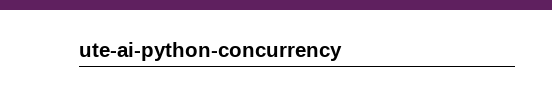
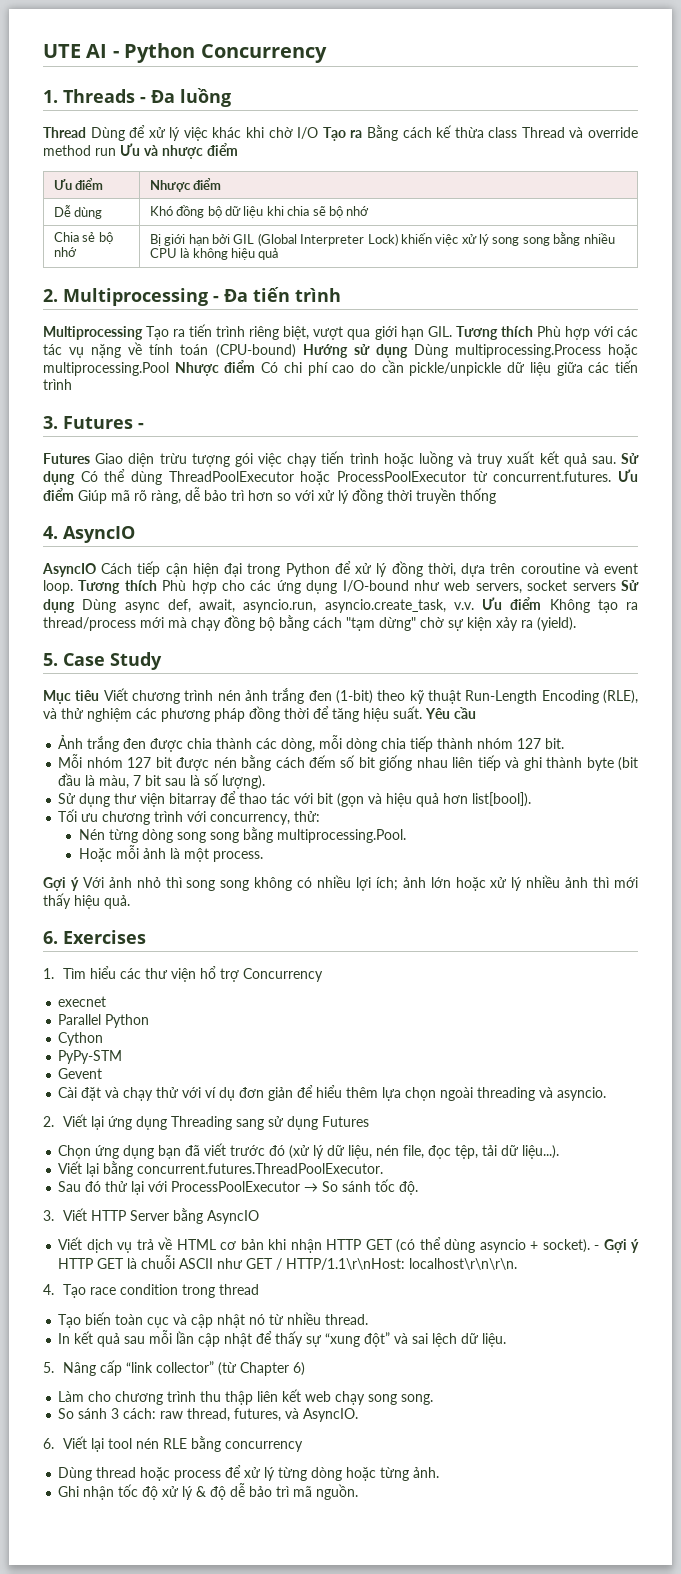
[79,42,342,61] ute-ai-python-concurrency -> [43,43,327,63] [43,88,231,107] [43,125,638,141] [43,143,238,159] [53,178,104,190] [149,178,222,192] [53,205,103,219] [149,205,370,218] [53,232,113,244] [53,247,77,257] [149,232,615,246] [149,248,279,260] [43,287,341,306] [43,324,638,340] [43,342,638,358] [43,360,638,376] [43,379,72,390] [43,416,144,429] [43,451,639,467] [43,469,639,485] [43,487,496,504] [43,526,135,543] [42,561,639,577] [43,580,639,594] [43,597,638,613] [43,615,576,631] [43,652,162,670] [43,688,638,704] [43,706,476,722] [58,735,565,752] [58,754,639,771] [58,773,266,789] [58,791,532,807] [58,809,321,825] [78,827,406,843] [78,845,263,862] [43,875,639,891] [43,893,130,909] [43,930,146,944] [43,966,324,982] [58,996,107,1007] [58,1014,150,1028] [58,1032,104,1046] [58,1050,123,1064] [58,1068,103,1079] [58,1085,607,1101] [43,1114,370,1130] [58,1143,560,1159] [58,1161,384,1177] [58,1179,419,1195] [43,1208,260,1224] [58,1237,640,1253] [58,1255,518,1270] [43,1284,260,1298] [58,1312,369,1328] [58,1330,507,1347] [43,1360,306,1376] [58,1389,434,1405] [58,1408,359,1422] [43,1436,304,1452] [58,1465,440,1481] [58,1483,359,1500] UTE AI - Python Concurrency // 1. Threads - Đa luồng // Thread Dùng để xử lý việc khác khi chờ I/O Tạo ra Bằng cách kế thừa class Thread và override method run Ưu và nhược điểm // Ưu điểm | Nhược điểm // Dễ dùng | Khó đồng bộ dữ liệu khi chia sẽ bộ nhớ // Chia sẻ bộ nhớ | Bị giới hạn bởi GIL (Global Interpreter Lock) khiến việc xử lý song song bằng nhiều CPU là không hiệu quả // 2. Multiprocessing - Đa tiến trình // Multiprocessing Tạo ra tiến trình riêng biệt, vượt qua giới hạn GIL. Tương thích Phù hợp với các tác vụ nặng về tính toán (CPU-bound) Hướng sử dụng Dùng multiprocessing.Process hoặc multiprocessing.Pool Nhược điểm Có chi phí cao do cần pickle/unpickle dữ liệu giữa các tiến trình // 3. Futures - // Futures Giao diện trừu tượng gói việc chạy tiến trình hoặc luồng và truy xuất kết quả sau. Sử dụng Có thể dùng ThreadPoolExecutor hoặc ProcessPoolExecutor từ concurrent.futures. Ưu điểm Giúp mã rõ ràng, dễ bảo trì hơn so với xử lý đồng thời truyền thống // 4. AsyncIO // AsyncIO Cách tiếp cận hiện đại trong Python để xử lý đồng thời, dựa trên coroutine và event loop. Tương thích Phù hợp cho các ứng dụng I/O-bound như web servers, socket servers Sử dụng Dùng async def, await, asyncio.run, asyncio.create_task, v.v. Ưu điểm Không tạo ra thread/process mới mà chạy đồng bộ bằng cách "tạm dừng" chờ sự kiện xảy ra (yield). // 5. Case Study // Mục tiêu Viết chương trình nén ảnh trắng đen (1-bit) theo kỹ thuật Run-Length Encoding (RLE), và thử nghiệm các phương pháp đồng thời để tăng hiệu suất. Yêu cầu // Ảnh trắng đen được chia thành các dòng, mỗi dòng chia tiếp thành nhóm 127 bit. // Mỗi nhóm 127 bit được nén bằng cách đếm số bit giống nhau liên tiếp và ghi thành byte (bit đầu là màu, 7 bit sau là số lượng). // Sử dụng thư viện bitarray để thao tác với bit (gọn và hiệu quả hơn list[bool]). // Tối ưu chương trình với concurrency, thử: // Nén từng dòng song song bằng multiprocessing.Pool. // Hoặc mỗi ảnh là một process. // Gợi ý Với ảnh nhỏ thì song song không có nhiều lợi ích; ảnh lớn hoặc xử lý nhiều ảnh thì mới thấy hiệu quả. // 6. Exercises // 1. Tìm hiểu các thư viện hổ trợ Concurrency // execnet // Parallel Python // Cython // PyPy-STM // Gevent // Cài đặt và chạy thử với ví dụ đơn giản để hiểu thêm lựa chọn ngoài threading và asyncio. // 2. Viết lại ứng dụng Threading sang sử dụng Futures // Chọn ứng dụng bạn đã viết trước đó (xử lý dữ liệu, nén file, đọc tệp, tải dữ liệu...). // Viết lại bằng concurrent.futures.ThreadPoolExecutor. // Sau đó thử lại với ProcessPoolExecutor → So sánh tốc độ. // 3. Viết HTTP Server bằng AsyncIO // Viết dịch vụ trả về HTML cơ bản khi nhận HTTP GET (có thể dùng asyncio + socket). - Gợi ý HTTP GET là chuỗi ASCII như GET / HTTP/1.1\r\nHost: localhost\r\n\r\n. // 4. Tạo race condition trong thread // Tạo biến toàn cục và cập nhật nó từ nhiều thread. // In kết quả sau mỗi lần cập nhật để thấy sự “xung đột” và sai lệch dữ liệu. // 5. Nâng cấp “link collector” (từ Chapter 6) // Làm cho chương trình thu thập liên kết web chạy song song. // So sánh 3 cách: raw thread, futures, và AsyncIO. // 6. Viết lại tool nén RLE bằng concurrency // Dùng thread hoặc process để xử lý từng dòng hoặc từng ảnh. // Ghi nhận tốc độ xử lý & độ dễ bảo trì mã nguồn.

